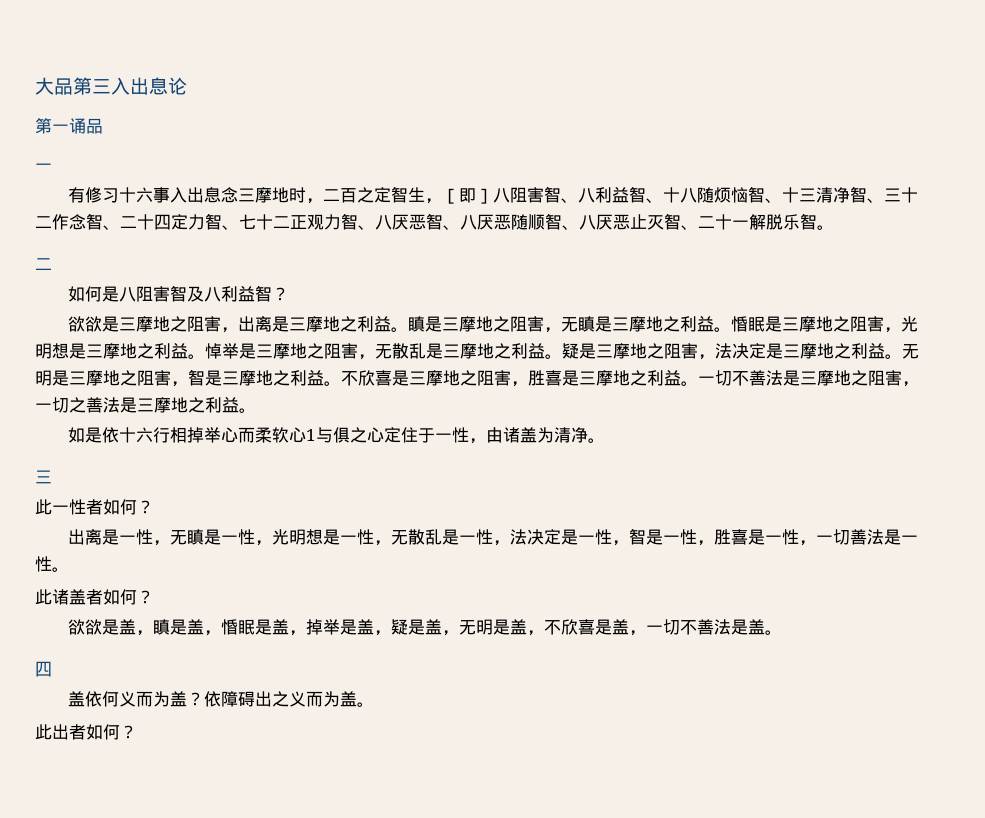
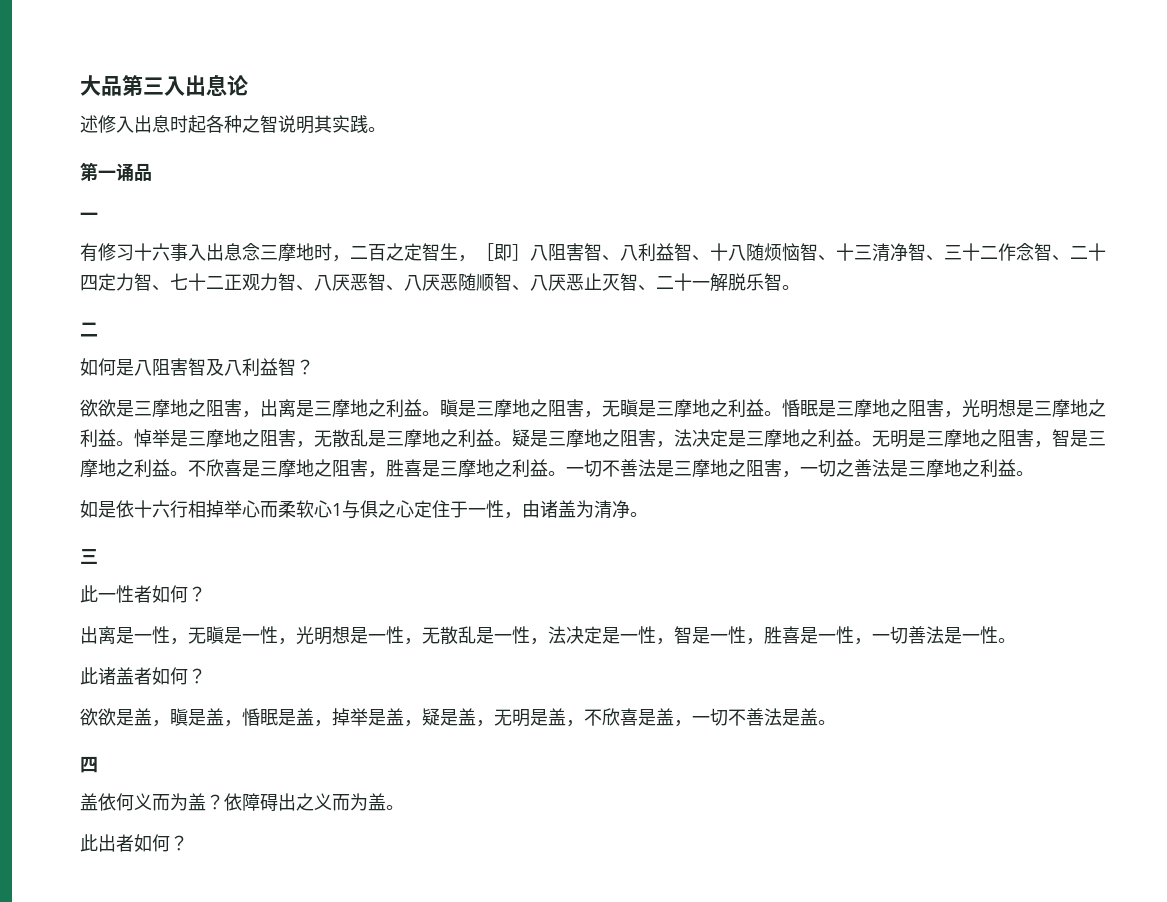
(187, 86) none -> [80,115,386,134] // 述修入出息时起各种之智说明其实践。

